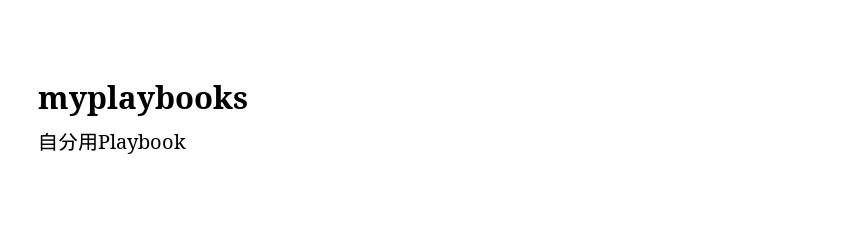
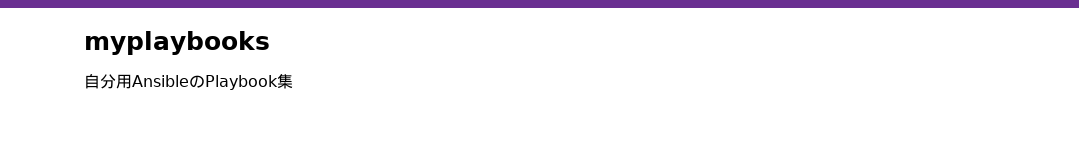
[98,134,186,154] Playbook -> [132,74,293,90] AnsibleのPlaybook集

